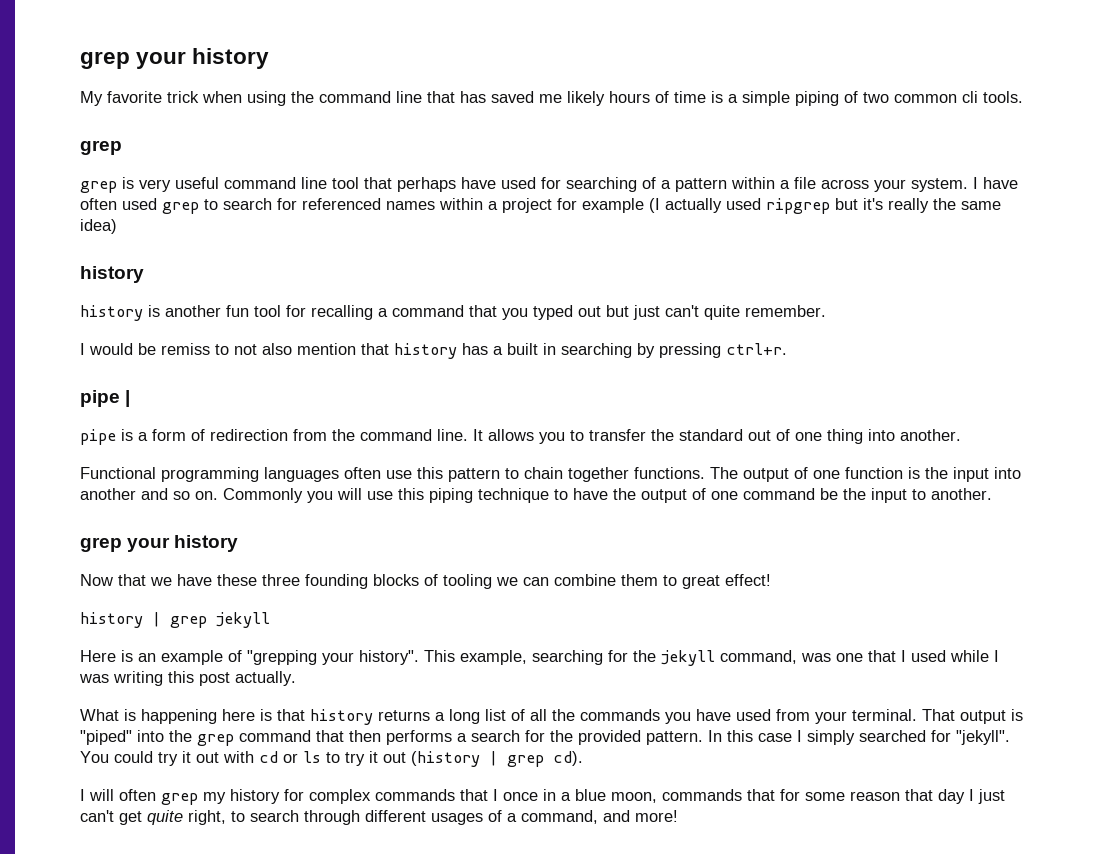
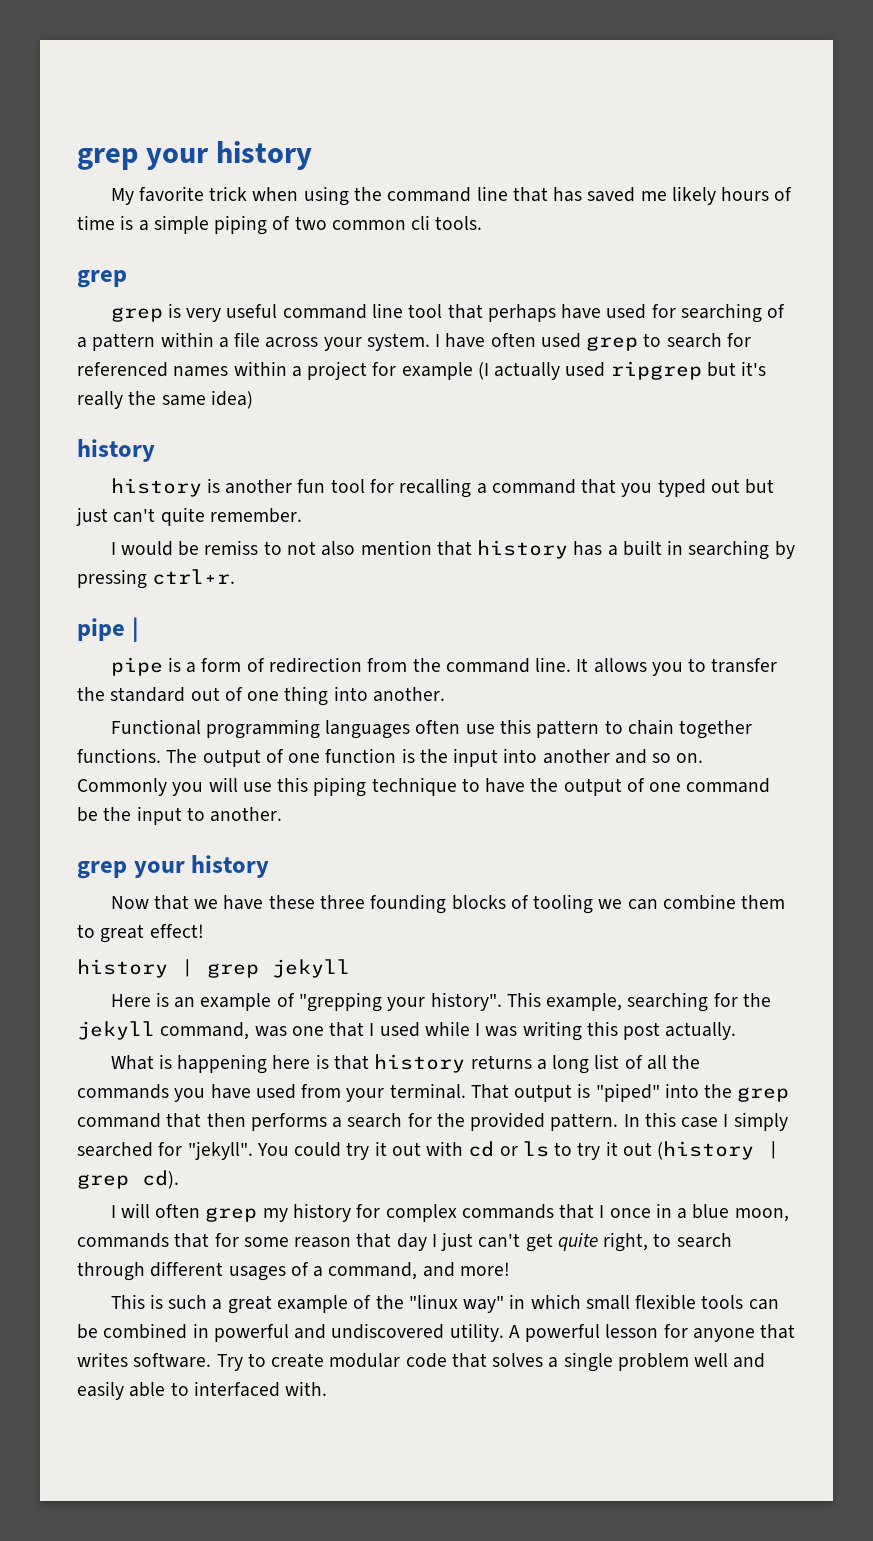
(678, 816) none -> [110,1294,779,1314] [77,1323,796,1342] [77,1352,766,1372] [77,1381,328,1400] // This is such a great example of the "linux way" in which small flexible tools can be combined in powerful and undiscovered utility. A powerful lesson for anyone that writes software. Try to create modular code that solves a single problem well and easily able to interfaced with.

